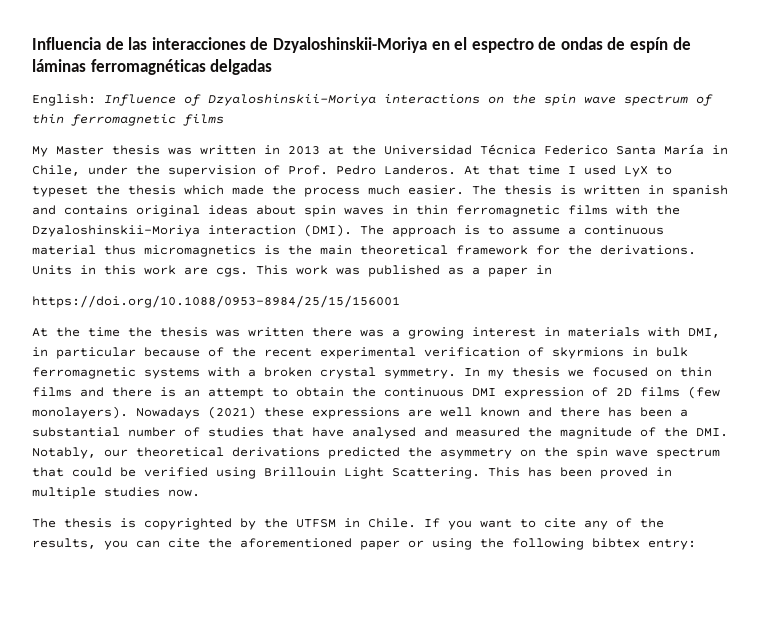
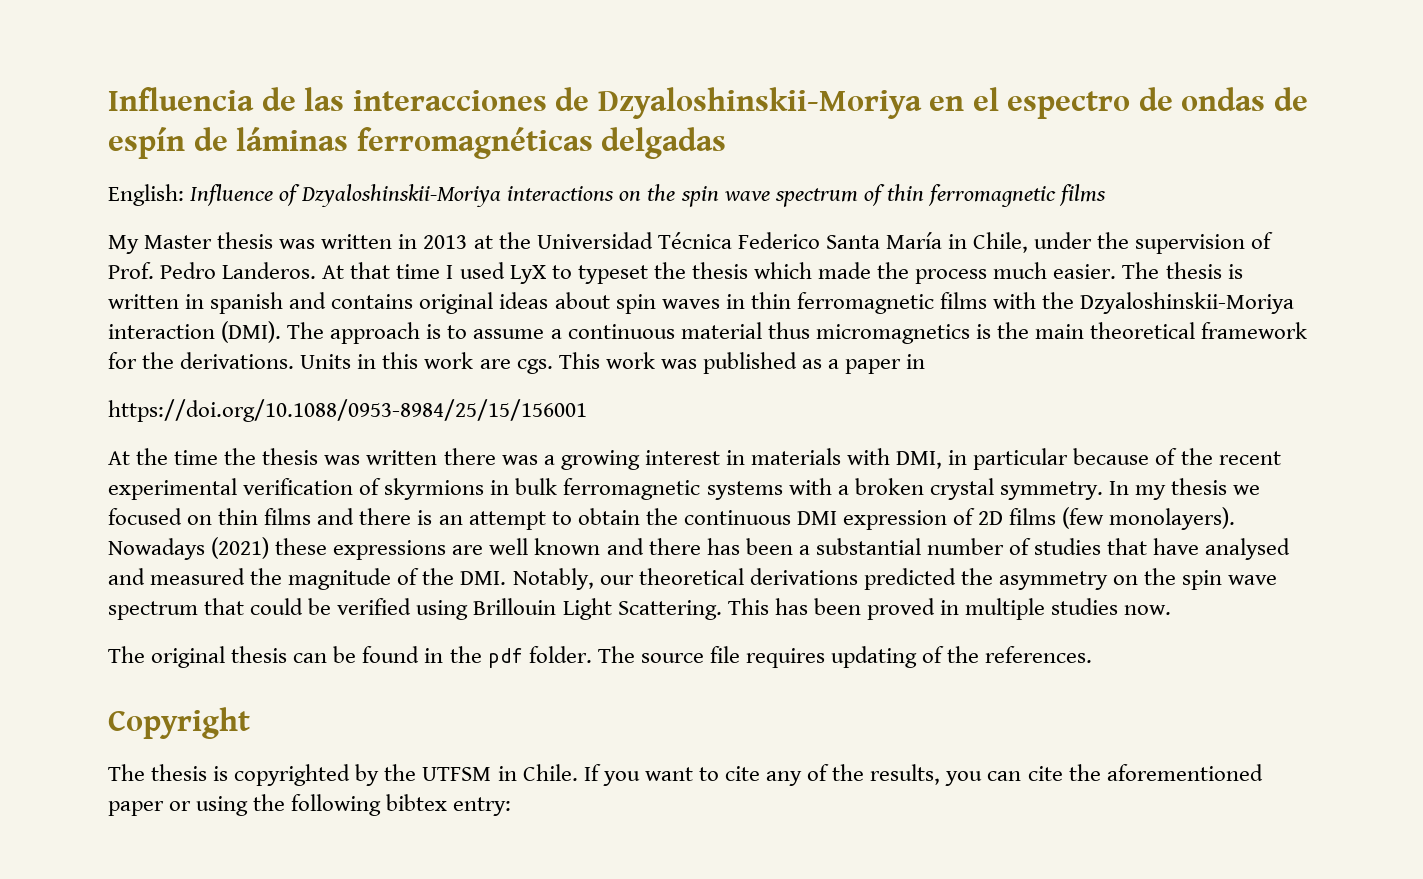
(200, 493) none -> [108,646,1093,668] [108,707,250,739] // The original thesis can be found in the pdf folder. The source file requires updating of the references. // Copyright

